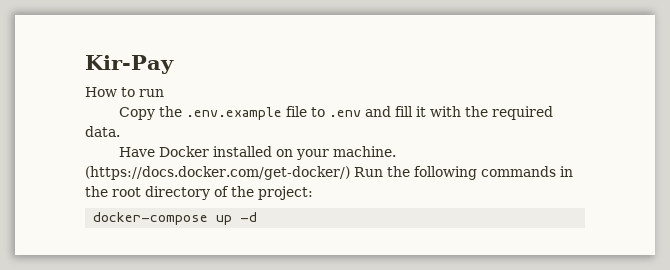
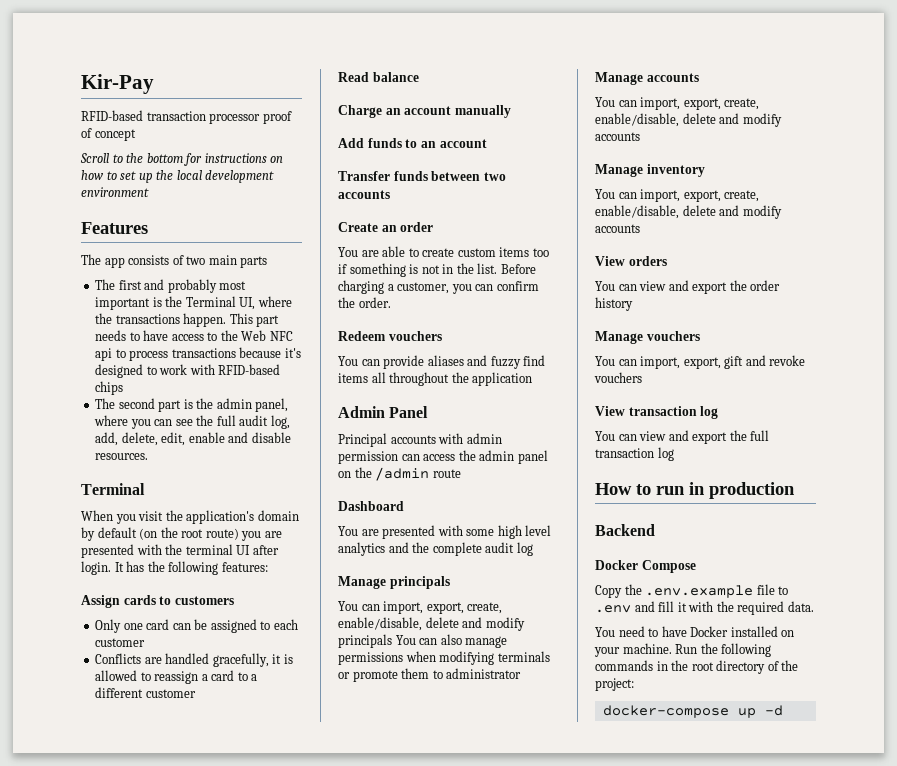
[85,87,164,97] How to run -> [81,110,292,124] [81,128,136,141] [80,153,284,166] [81,170,275,183] [81,187,149,197] [81,222,148,234] [81,254,268,268] [95,279,247,293] [95,296,292,310] [95,313,280,327] [95,330,293,341] [95,347,301,361] [95,364,281,378] [95,381,124,395] [95,398,289,412] [94,415,290,429] [95,432,291,446] [95,453,149,460] [81,483,145,495] [81,510,299,524] [81,527,282,541] [81,544,279,558] [81,561,268,575] [81,595,234,608] [95,619,298,633] [95,638,146,647] [95,653,293,667] [95,670,258,684] [95,687,196,698] [338,72,419,82] [338,105,511,118] [338,138,487,148] [338,171,506,181] [338,190,390,199] [338,222,434,232] [338,246,549,257] [338,263,536,277] [338,280,539,294] [338,297,391,308] [338,331,442,341] [338,355,546,369] [338,372,533,386] [338,406,429,418] [338,433,502,447] [338,450,548,464] [338,467,461,481] [338,501,404,511] [338,525,552,539] [338,542,533,556] [338,576,450,589] [338,601,503,614] [338,617,525,631] [338,634,508,648] [338,651,550,665] [338,668,522,682] [595,72,699,85] [595,97,760,110] [595,113,782,127] [595,132,640,141] [595,164,705,177] [595,189,760,202] [595,205,782,219] [595,224,640,233] [595,256,667,266] [595,280,781,294] [595,297,633,311] [595,331,700,344] [595,355,806,369] [594,372,642,383] [595,406,719,419] [595,430,770,444] [595,447,674,461] [595,482,795,499] [595,524,655,536] [595,560,696,573] RFID-based transaction processor proof of concept // Scroll to the bottom for instructions on how to set up the local development environment // Features // The app consists of two main parts // The first and probably most important is the Terminal UI, where the transactions happen. This part needs to have access to the Web NFC api to process transactions because it's designed to work with RFID-based chips // The second part is the admin panel, where you can see the full audit log, add, delete, edit, enable and disable resources. // Terminal // When you visit the application's domain by default (on the root route) you are presented with the terminal UI after login. It has the following features: // Assign cards to customers // Only one card can be assigned to each customer // Conflicts are handled gracefully, it is allowed to reassign a card to a different customer // Read balance // Charge an account manually // Add funds to an account // Transfer funds between two accounts // Create an order // You are able to create custom items too if something is not in the list. Before charging a customer, you can confirm the order. // Redeem vouchers // You can provide aliases and fuzzy find items all throughout the application // Admin Panel // Principal accounts with admin permission can access the admin panel on the /admin route // Dashboard // You are presented with some high level analytics and the complete audit log // Manage principals // You can import, export, create, enable/disable, delete and modify principals You can also manage permissions when modifying terminals or promote them to administrator // Manage accounts // You can import, export, create, enable/disable, delete and modify accounts // Manage inventory // You can import, export, create, enable/disable, delete and modify accounts // View orders // You can view and export the order history // Manage vouchers // You can import, export, gift and revoke vouchers // View transaction log // You can view and export the full transaction log // How to run in production // Backend // Docker Compose
[118,147,155,157] Have -> [595,626,687,637] You need to have
[85,166,350,180] (https://docs.docker.com/get-docker/) -> (672, 648) none

